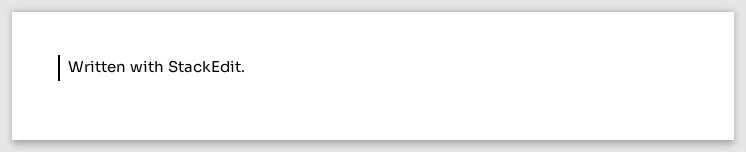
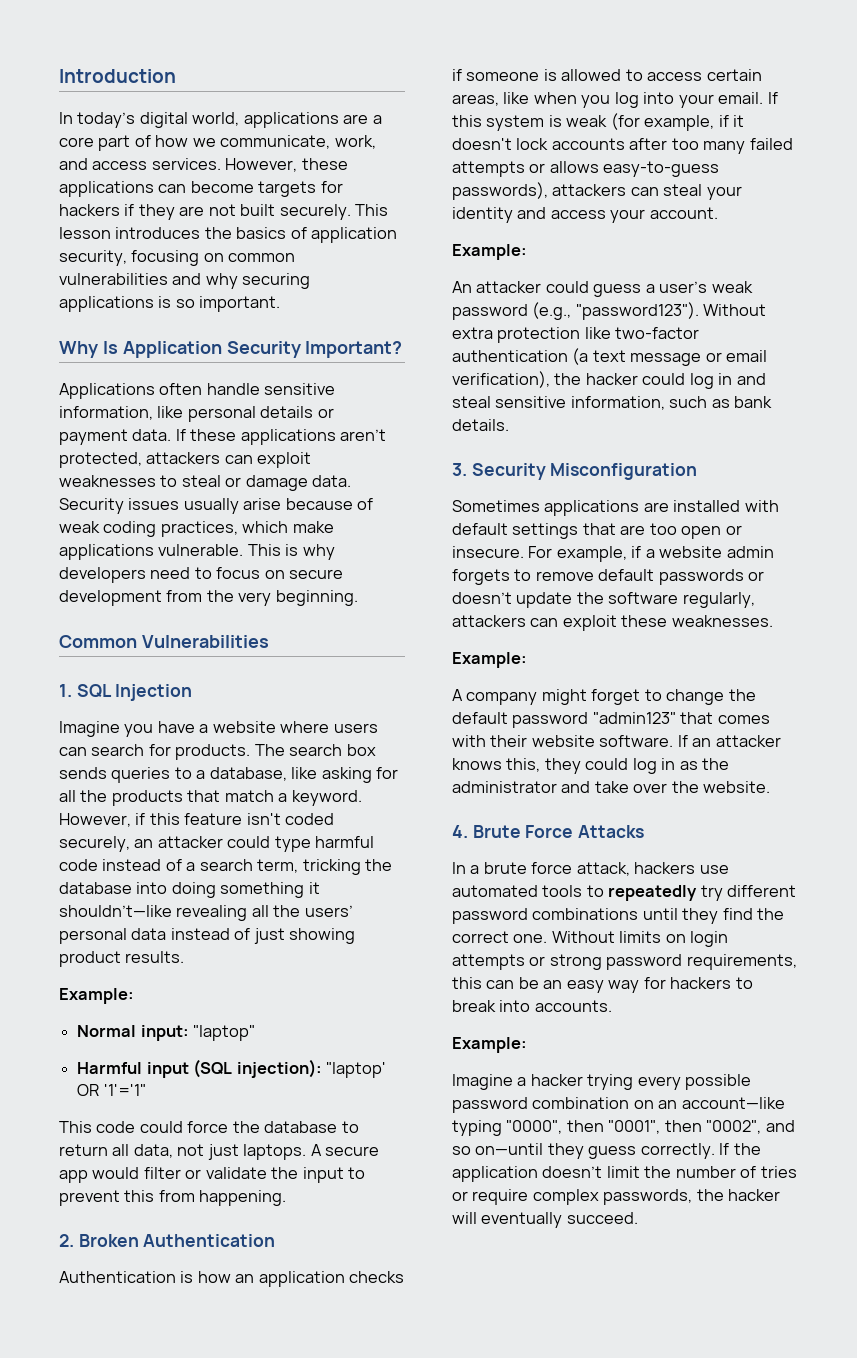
[68,60,246,73] Written with StackEdit. -> [59,69,176,83] [59,112,382,128] [59,135,376,151] [59,158,348,172] [59,181,343,197] [59,204,389,220] [59,227,398,243] [59,250,296,266] [59,273,311,289] [59,296,281,312] [59,341,403,358] [59,383,336,399] [59,406,334,422] [59,429,387,445] [59,452,312,468] [59,475,352,491] [59,498,374,514] [59,521,334,537] [59,544,335,560] [59,567,344,583] [59,590,358,606] [59,635,269,648] [59,684,193,701] [59,721,378,737] [59,744,376,760] [59,767,399,783] [59,790,362,806] [59,813,335,827] [59,836,375,852] [59,859,393,875] [59,882,320,898] [59,905,353,921] [59,928,356,944] [59,951,185,967] [59,988,134,1004] [77,1025,256,1041] [77,1059,386,1078] [77,1084,146,1096] [59,1121,359,1133] [59,1144,380,1160] [59,1167,366,1183] [59,1190,287,1206] [59,1234,276,1247] [59,1271,405,1287] [452,69,762,81] [452,92,778,108] [452,113,745,131] [452,138,793,154] [452,161,720,177] [452,182,742,200] [452,207,718,223] [452,244,527,260] [452,281,753,297] [452,302,767,320] [452,327,700,343] [452,348,768,366] [452,371,766,389] [452,396,773,410] [452,419,509,431] [452,463,698,480] [452,500,779,516] [452,523,742,539] [452,546,774,562] [452,569,765,585] [452,592,755,608] [452,615,773,631] [452,652,527,668] [452,689,756,705] [452,712,770,728] [452,735,781,747] [452,758,730,774] [452,781,771,793] [452,825,645,838] [452,862,729,876] [452,885,797,901] [452,908,785,924] [452,931,729,947] [452,954,797,970] [452,977,753,993] [452,1000,612,1012] [452,1037,527,1053] [452,1074,752,1090] [452,1097,785,1113] [452,1120,795,1136] [452,1143,761,1159] [452,1166,797,1182] [452,1189,781,1205] [452,1212,638,1228] Introduction // In today’s digital world, applications are a core part of how we communicate, work, and access services. However, these applications can become targets for hackers if they are not built securely. This lesson introduces the basics of application security, focusing on common vulnerabilities and why securing applications is so important. // Why Is Application Security Important? // Applications often handle sensitive information, like personal details or payment data. If these applications aren’t protected, attackers can exploit weaknesses to steal or damage data. Security issues usually arise because of weak coding practices, which make applications vulnerable. This is why developers need to focus on secure development from the very beginning. // Common Vulnerabilities // 1. SQL Injection // Imagine you have a website where users can search for products. The search box sends queries to a database, like asking for all the products that match a keyword. However, if this feature isn't coded securely, an attacker could type harmful code instead of a search term, tricking the database into doing something it shouldn’t—like revealing all the users’ personal data instead of just showing product results. // Example: // Normal input: "laptop" // Harmful input (SQL injection): "laptop' OR '1'='1" // This code could force the database to return all data, not just laptops. A secure app would filter or validate the input to prevent this from happening. // 2. Broken Authentication // Authentication is how an application checks if someone is allowed to access certain areas, like when you log into your email. If this system is weak (for example, if it doesn't lock accounts after too many failed attempts or allows easy-to-guess passwords), attackers can steal your identity and access your account. // Example: // An attacker could guess a user’s weak password (e.g., "password123"). Without extra protection like two-factor authentication (a text message or email verification), the hacker could log in and steal sensitive information, such as bank details. // 3. Security Misconfiguration // Sometimes applications are installed with default settings that are too open or insecure. For example, if a website admin forgets to remove default passwords or doesn’t update the software regularly, attackers can exploit these weaknesses. // Example: // A company might forget to change the default password "admin123" that comes with their website software. If an attacker knows this, they could log in as the administrator and take over the website. // 4. Brute Force Attacks // In a brute force attack, hackers use automated tools to repeatedly try different password combinations until they find the correct one. Without limits on login attempts or strong password requirements, this can be an easy way for hackers to break into accounts. // Example: // Imagine a hacker trying every possible password combination on an account—like typing "0000", then "0001", then "0002", and so on—until they guess correctly. If the application doesn’t limit the number of tries or require complex passwords, the hacker will eventually succeed.

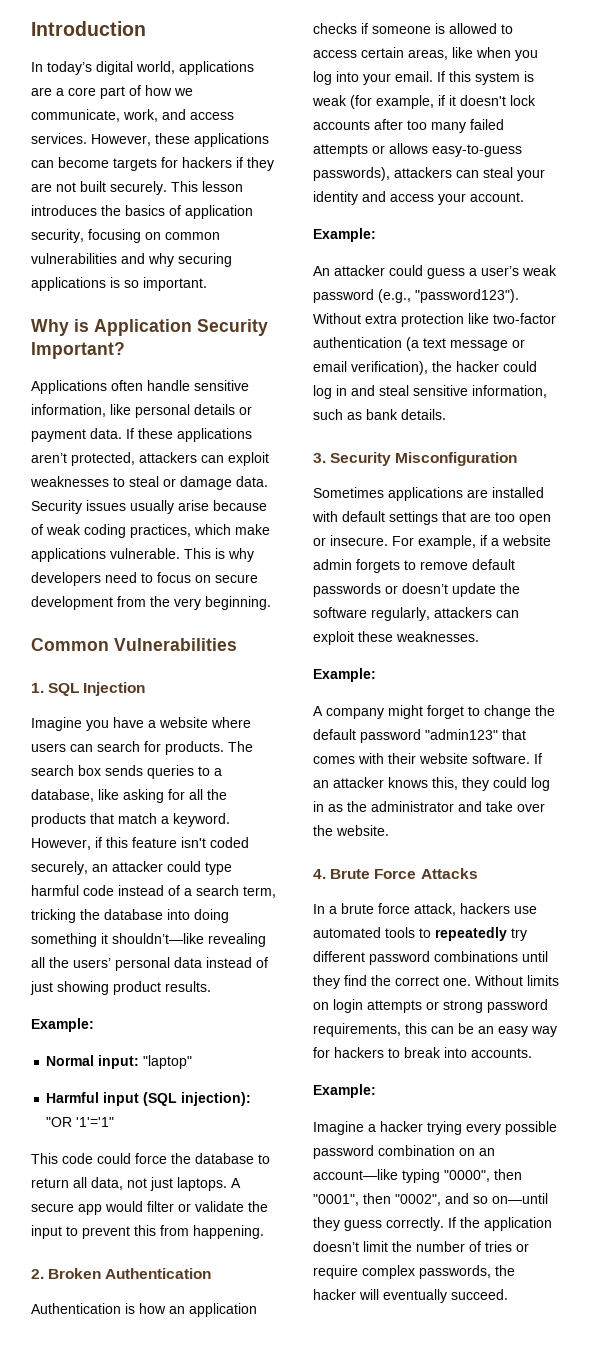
[102,341,118,354] Is -> [74,319,89,332] is
[325,1062,386,1078] [77,1084,100,1096] "laptop' OR -> [46,1117,73,1127] "OR

